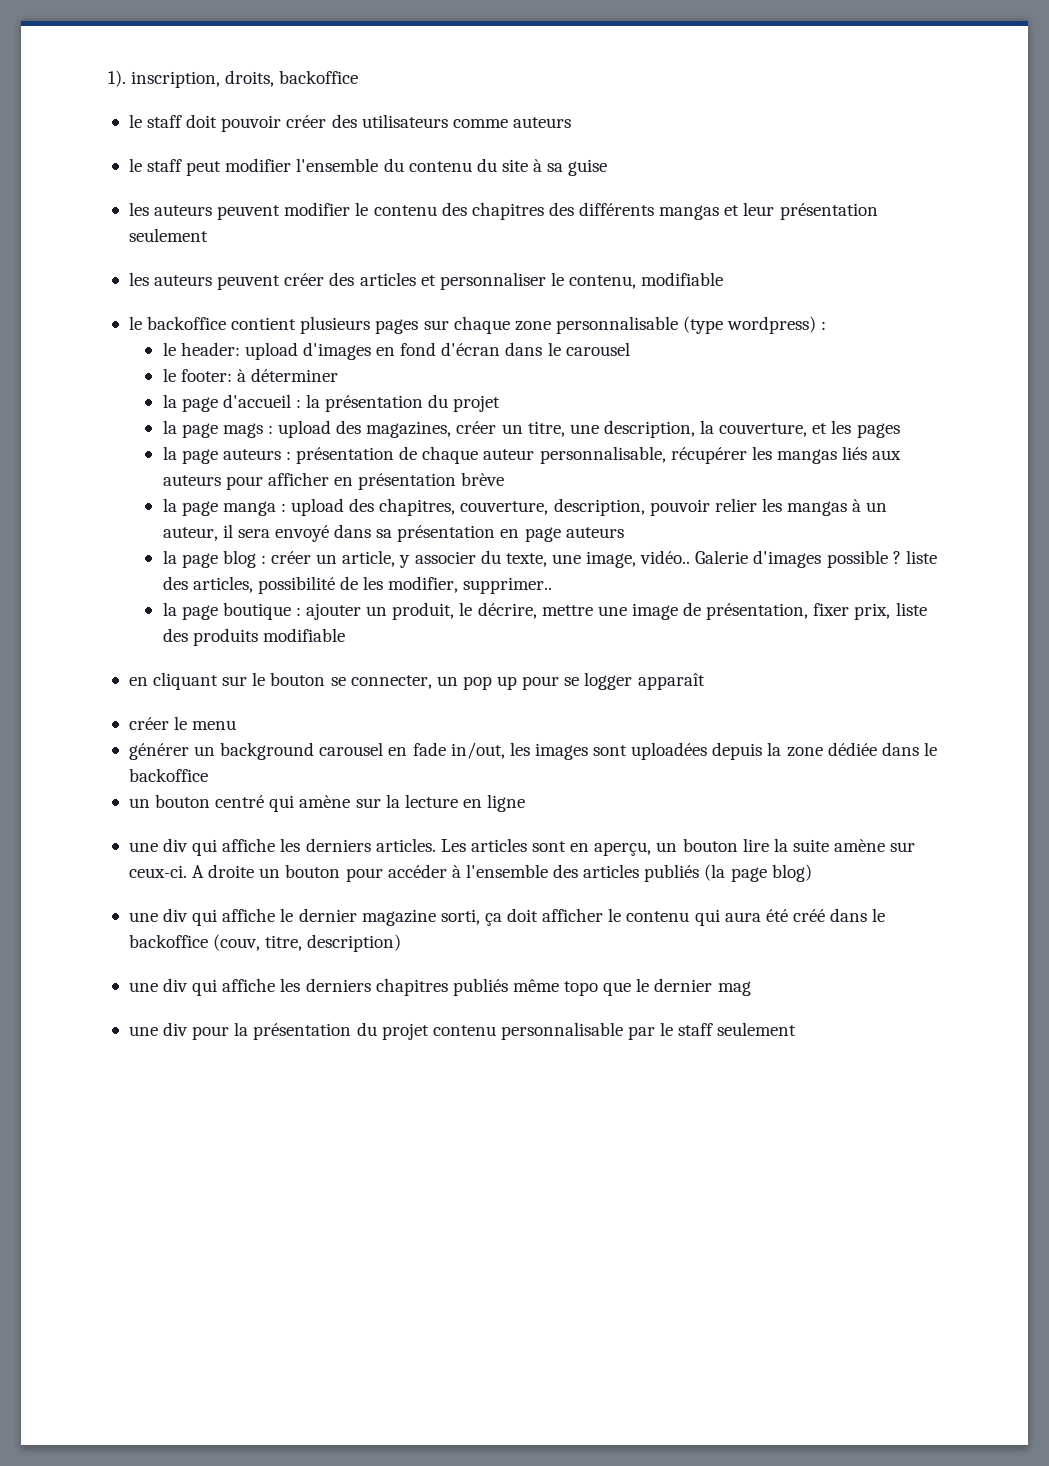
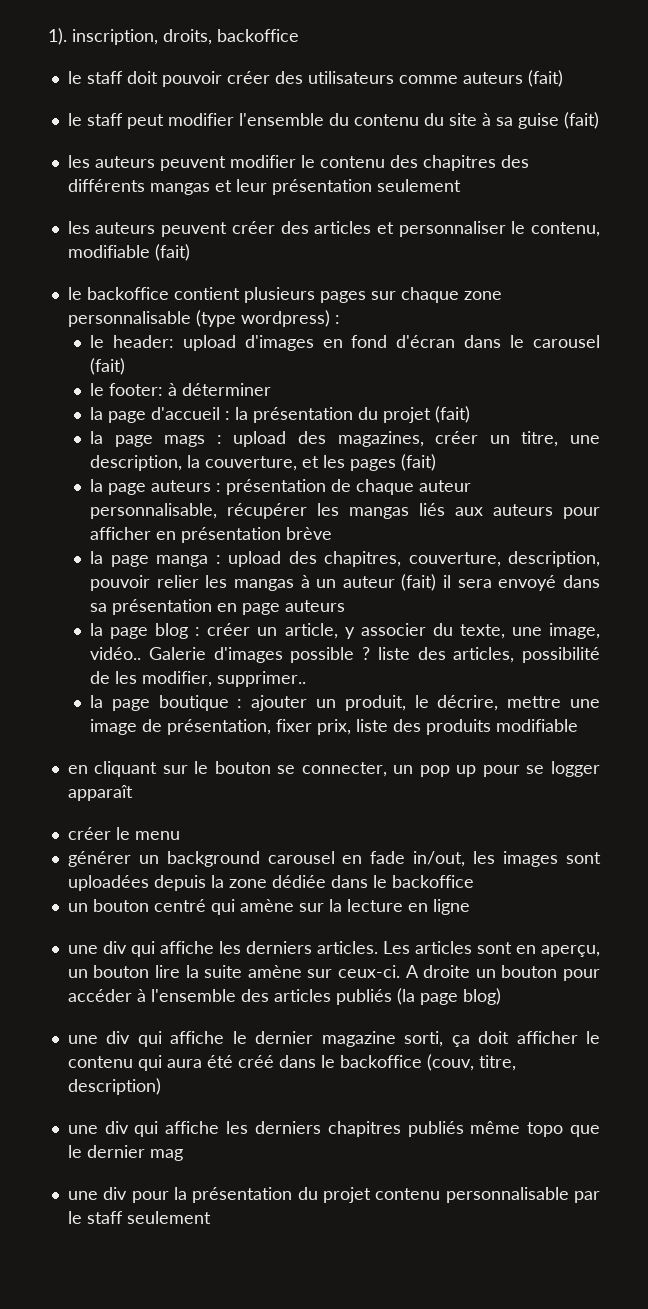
(571, 122) none -> [527,70,563,87] (fait)
(608, 167) none -> [563,112,599,129] (fait)
(724, 279) none -> [154,244,190,261] (fait)
(630, 349) none -> [90,358,126,375] (fait)
(501, 403) none -> [435,406,471,423] (fait)
(900, 430) none -> [401,454,437,471] (fait)
[162,527,218,541] auteur, -> [342,574,437,591] auteur (fait)

